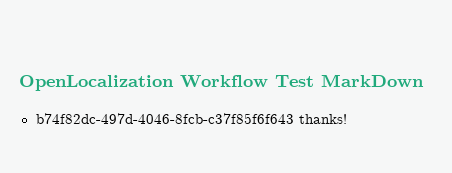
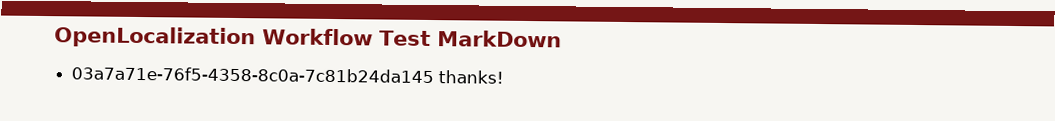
[35,113,294,124] b74f82dc-497d-4046-8fcb-c37f85f6f643 -> [71,66,435,84] 03a7a71e-76f5-4358-8c0a-7c81b24da145

